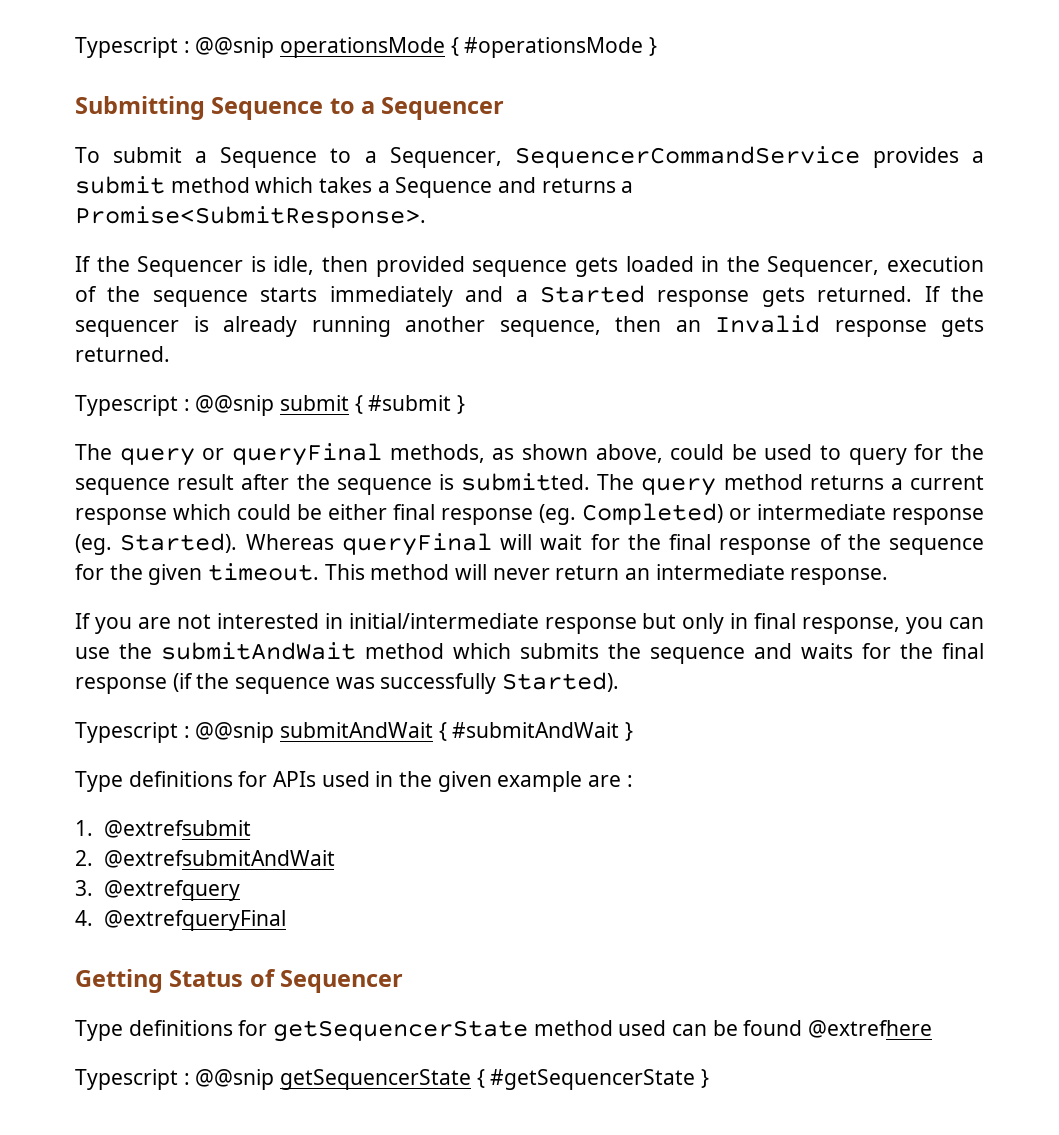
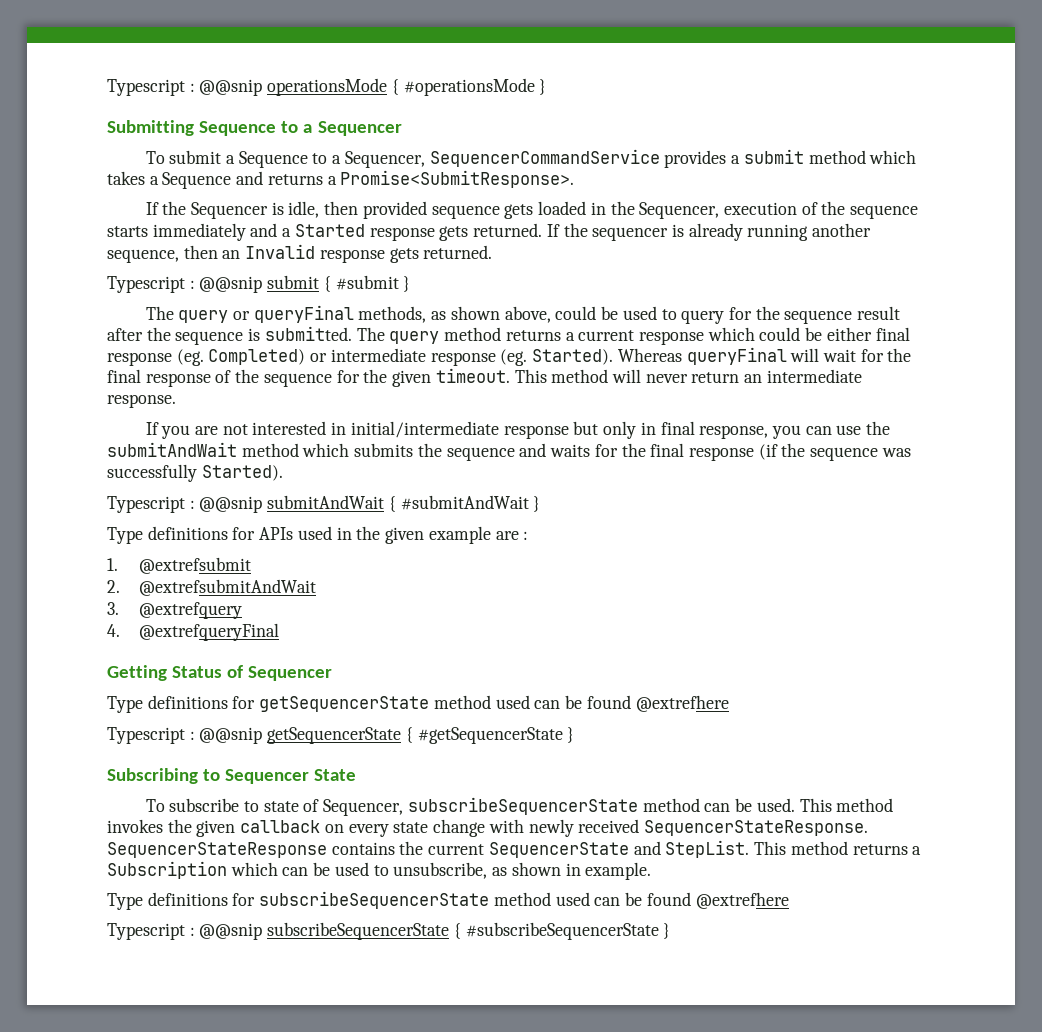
(710, 1078) none -> [107,768,357,784] [145,797,894,816] [107,819,868,837] [107,840,922,858] [107,861,652,880] [107,891,789,910] [107,922,671,940] // Subscribing to Sequencer State // To subscribe to state of Sequencer, subscribeSequencerState method can be used. This method invokes the given callback on every state change with newly received SequencerStateResponse. SequencerStateResponse contains the current SequencerState and StepList. This method returns a Subscription which can be used to unsubscribe, as shown in example. // Type definitions for subscribeSequencerState method used can be found @extrefhere // Typescript : @@snip subscribeSequencerState { #subscribeSequencerState }

